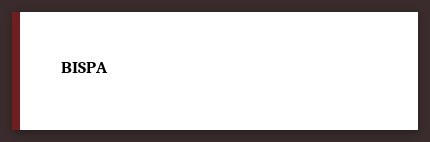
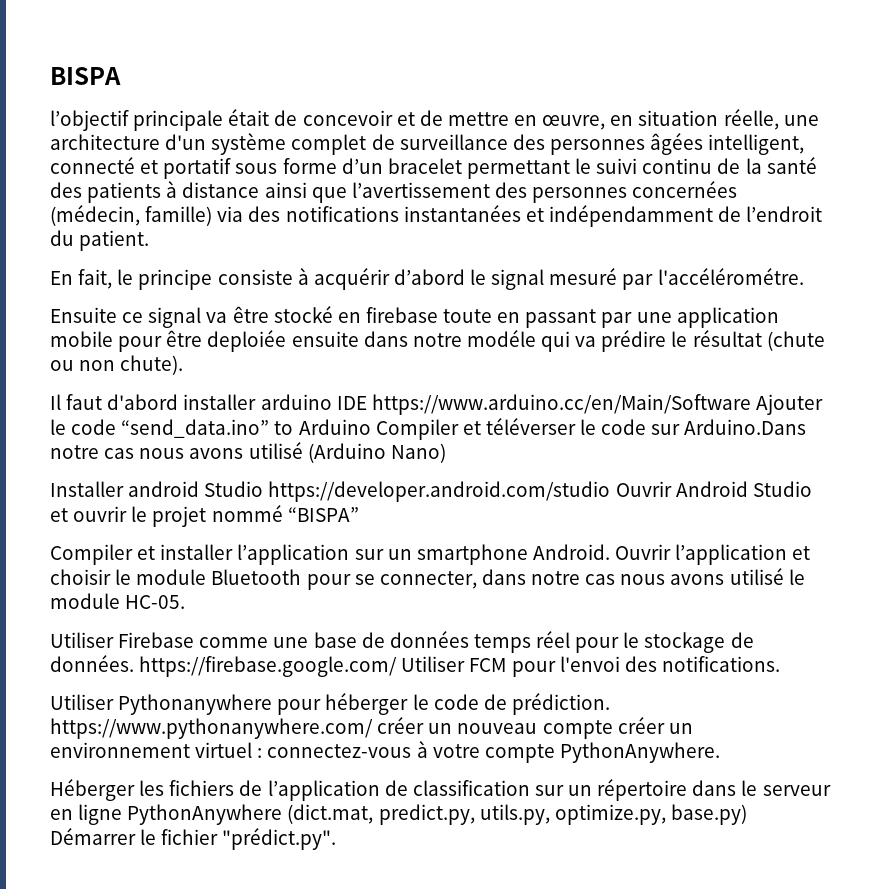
(108, 67) none -> [50,109,819,131] [50,133,805,155] [50,157,817,179] [50,181,738,203] [50,205,823,227] [50,230,150,251] [50,268,804,290] [50,306,779,328] [50,330,825,352] [50,355,184,375] [50,394,823,415] [50,418,807,440] [50,442,446,463] [50,481,812,502] [50,505,359,527] [50,544,811,565] [50,568,805,590] [50,593,186,609] [50,631,754,653] [50,655,780,677] [50,693,610,715] [50,717,693,739] [50,741,720,763] [50,779,831,801] [50,804,747,825] [50,828,337,850] // l’objectif principale était de concevoir et de mettre en œuvre, en situation réelle, une architecture d'un système complet de surveillance des personnes âgées intelligent, connecté et portatif sous forme d’un bracelet permettant le suivi continu de la santé des patients à distance ainsi que l’avertissement des personnes concernées (médecin, famille) via des notifications instantanées et indépendamment de l’endroit du patient. // En fait, le principe consiste à acquérir d’abord le signal mesuré par l'accélérométre. // Ensuite ce signal va être stocké en firebase toute en passant par une application mobile pour être deploiée ensuite dans notre modéle qui va prédire le résultat (chute ou non chute). // Il faut d'abord installer arduino IDE https://www.arduino.cc/en/Main/Software Ajouter le code “send_data.ino” to Arduino Compiler et téléverser le code sur Arduino.Dans notre cas nous avons utilisé (Arduino Nano) // Installer android Studio https://developer.android.com/studio Ouvrir Android Studio et ouvrir le projet nommé “BISPA” // Compiler et installer l’application sur un smartphone Android. Ouvrir l’application et choisir le module Bluetooth pour se connecter, dans notre cas nous avons utilisé le module HC-05. // Utiliser Firebase comme une base de données temps réel pour le stockage de données. https://firebase.google.com/ Utiliser FCM pour l'envoi des notifications. // Utiliser Pythonanywhere pour héberger le code de prédiction. https://www.pythonanywhere.com/ créer un nouveau compte créer un environnement virtuel : connectez-vous à votre compte PythonAnywhere. // Héberger les fichiers de l’application de classification sur un répertoire dans le serveur en ligne PythonAnywhere (dict.mat, predict.py, utils.py, optimize.py, base.py) Démarrer le fichier "prédict.py".

